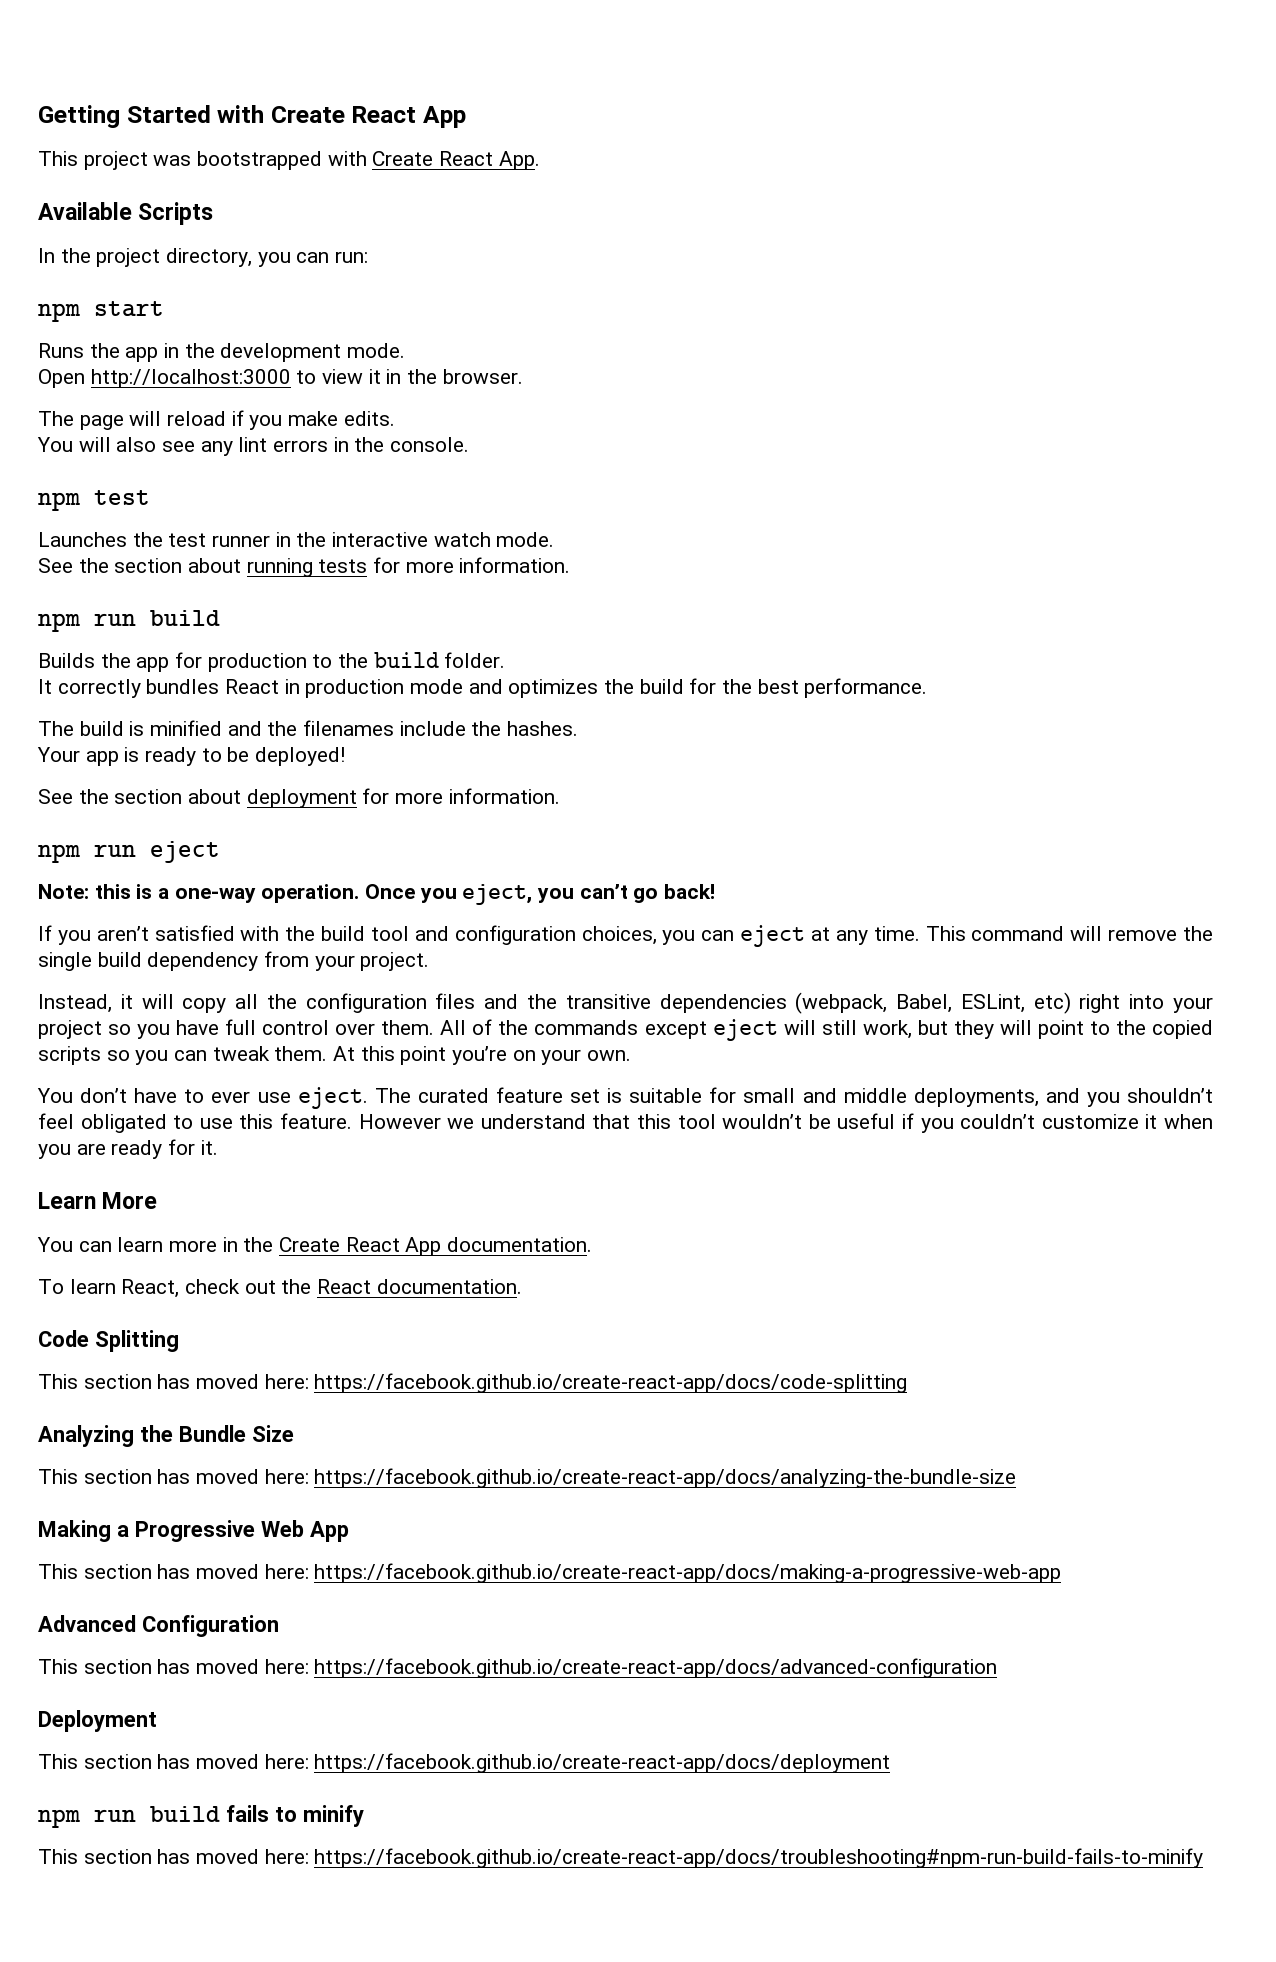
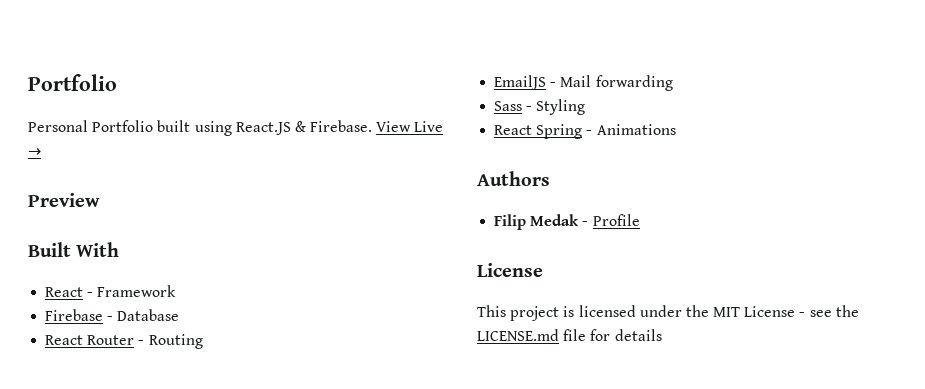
[38,105,467,128] [38,151,540,170] [38,202,214,225] [38,248,369,267] [38,301,164,322] [38,343,406,362] [38,369,523,388] [38,410,395,430] [37,437,470,456] [38,490,150,511] [38,532,555,547] [38,557,571,577] [38,610,220,632] [38,652,506,672] [38,678,928,698] [38,720,579,736] [37,747,346,766] [38,788,560,808] [38,841,220,863] [38,884,716,905] [38,925,1214,947] [38,951,430,971] [38,992,1214,1014] [38,1019,1213,1041] [38,1046,632,1065] [37,1087,1213,1109] [38,1113,1213,1133] [38,1139,218,1159] [38,1192,158,1209] [37,1237,593,1256] [38,1279,522,1298] [38,1330,179,1352] [38,1373,908,1393] [38,1425,294,1447] [38,1468,1017,1488] [38,1520,349,1542] [38,1563,1062,1583] [38,1615,279,1637] [38,1658,998,1678] [38,1710,157,1732] [38,1753,891,1773] [38,1805,364,1828] [38,1848,1204,1868] Getting Started with Create React App // This project was bootstrapped with Create React App. // Available Scripts // In the project directory, you can run: // npm start // Runs the app in the development mode. // Open http://localhost:3000 to view it in the browser. // The page will reload if you make edits. // You will also see any lint errors in the console. // npm test // Launches the test runner in the interactive watch mode. // See the section about running tests for more information. // npm run build // Builds the app for production to the build folder. // It correctly bundles React in production mode and optimizes the build for the best performance. // The build is minified and the filenames include the hashes. // Your app is ready to be deployed! // See the section about deployment for more information. // npm run eject // Note: this is a one-way operation. Once you eject, you can’t go back! // If you aren’t satisfied with the build tool and configuration choices, you can eject at any time. This command will remove the single build dependency from your project. // Instead, it will copy all the configuration files and the transitive dependencies (webpack, Babel, ESLint, etc) right into your project so you have full control over them. All of the commands except eject will still work, but they will point to the copied scripts so you can tweak them. At this point you’re on your own. // You don’t have to ever use eject. The curated feature set is suitable for small and middle deployments, and you shouldn’t feel obligated to use this feature. However we understand that this tool wouldn’t be useful if you couldn’t customize it when you are ready for it. // Learn More // You can learn more in the Create React App documentation. // To learn React, check out the React documentation. // Code Splitting // This section has moved here: https://facebook.github.io/create-react-app/docs/code-splitting // Analyzing the Bundle Size // This section has moved here: https://facebook.github.io/create-react-app/docs/analyzing-the-bundle-size // Making a Progressive Web App // This section has moved here: https://facebook.github.io/create-react-app/docs/making-a-progressive-web-app // Advanced Configuration // This section has moved here: https://facebook.github.io/create-react-app/docs/advanced-configuration // Deployment // This section has moved here: https://facebook.github.io/create-react-app/docs/deployment // npm run build fails to minify // This section has moved here: https://facebook.github.io/create-react-app/docs/troubleshooting#npm-run-build-fails-to-minify -> [28,74,117,91] [28,120,444,136] [28,148,41,156] [28,193,100,207] [28,242,120,257] [45,285,177,297] [45,309,180,321] [45,334,203,349] [494,75,673,91] [494,99,586,115] [494,124,676,139] [477,171,550,186] [494,214,640,230] [477,263,543,277] [477,305,859,321] [477,329,662,341] Portfolio // Personal Portfolio built using React.JS & Firebase. View Live → // Preview // Built With // React - Framework // Firebase - Database // React Router - Routing // EmailJS - Mail forwarding // Sass - Styling // React Spring - Animations // Authors // Filip Medak - Profile // License // This project is licensed under the MIT License - see the LICENSE.md file for details

